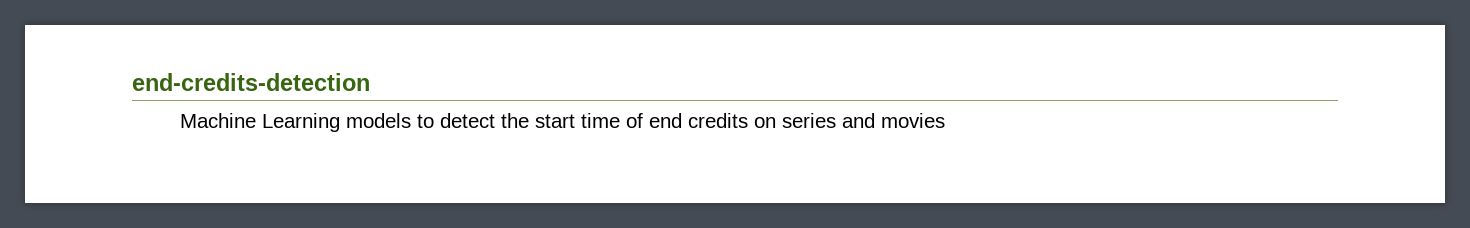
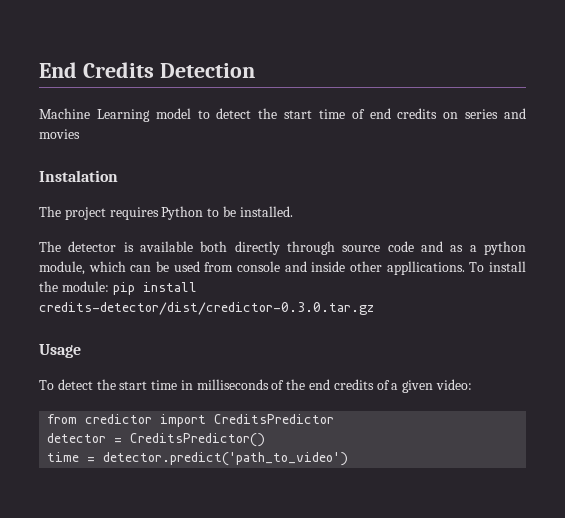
[132,73,370,91] end-credits-detection -> [39,62,255,78] End Credits Detection
[345,113,411,128] models -> [155,108,191,119] model
(945, 120) none -> [39,170,118,182] [39,206,293,220] [39,241,526,255] [39,261,526,275] [39,281,197,295] [39,302,374,315] [39,344,81,358] [39,379,472,393] [47,414,335,427] [47,433,266,447] [47,452,349,466] // Instalation // The project requires Python to be installed. // The detector is available both directly through source code and as a python module, which can be used from console and inside other appllications. To install the module: pip install credits-detector/dist/credictor-0.3.0.tar.gz // Usage // To detect the start time in milliseconds of the end credits of a given video: // from credictor import CreditsPredictor // detector = CreditsPredictor() // time = detector.predict('path_to_video')

